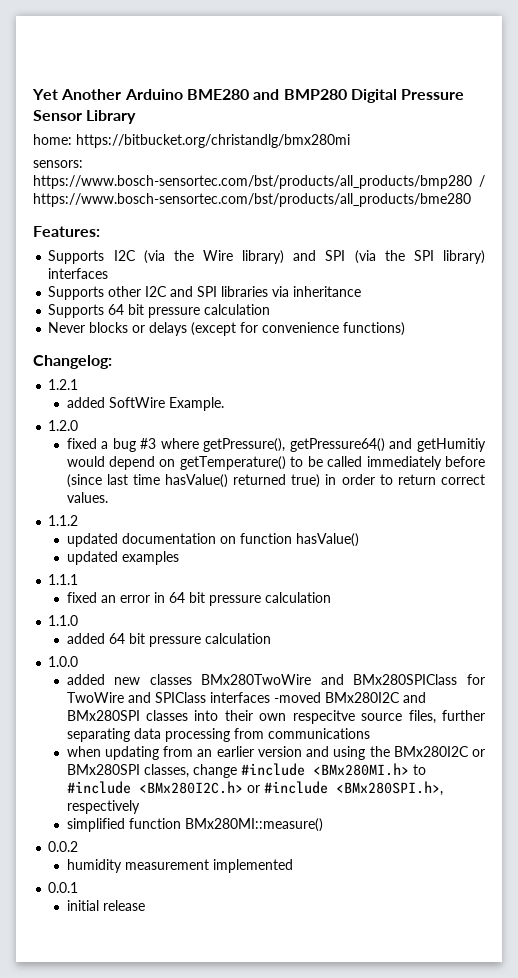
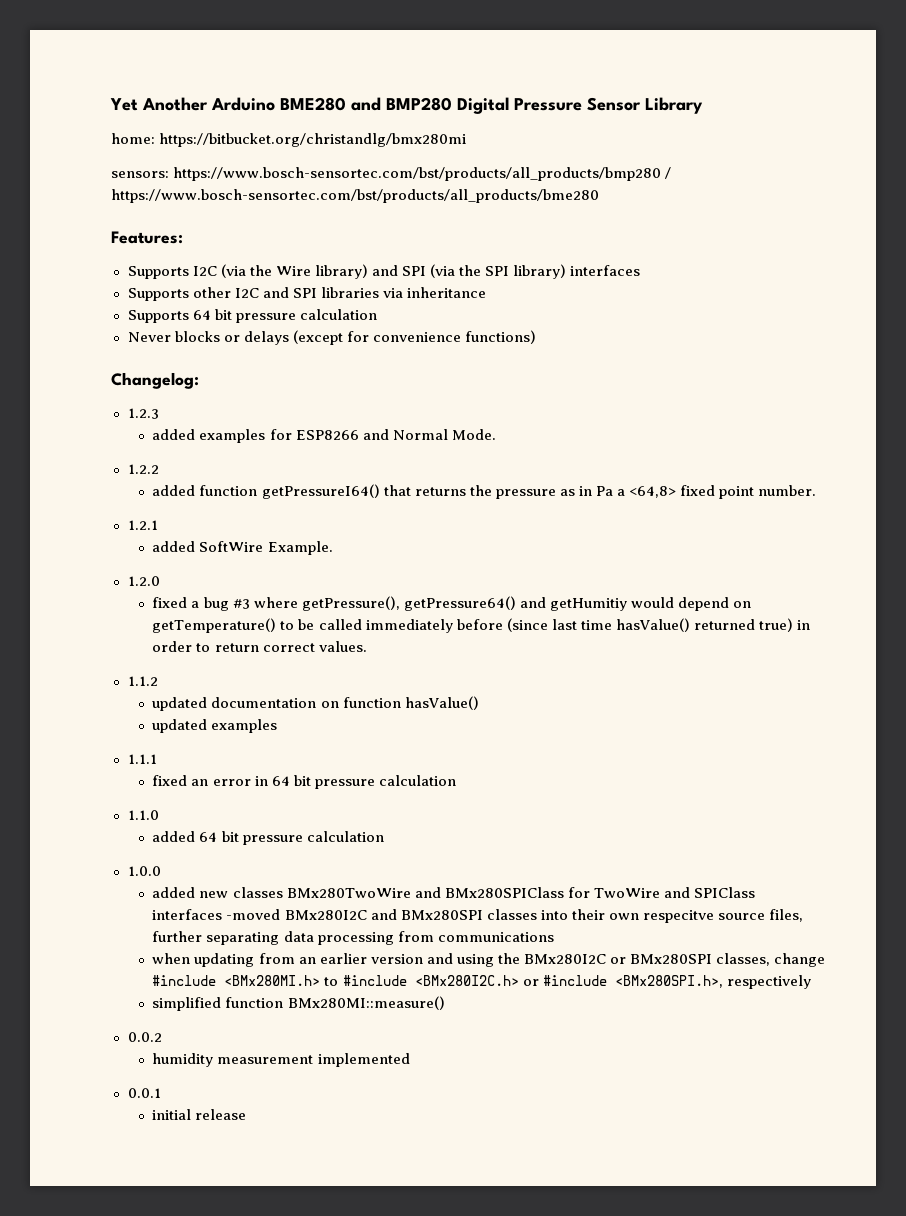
(112, 362) none -> [127,408,159,419] [152,429,496,443] [127,464,159,474] [152,484,817,499] // 1.2.3 // added examples for ESP8266 and Normal Mode. // 1.2.2 // added function getPressureI64() that returns the pressure as in Pa a <64,8> fixed point number.

